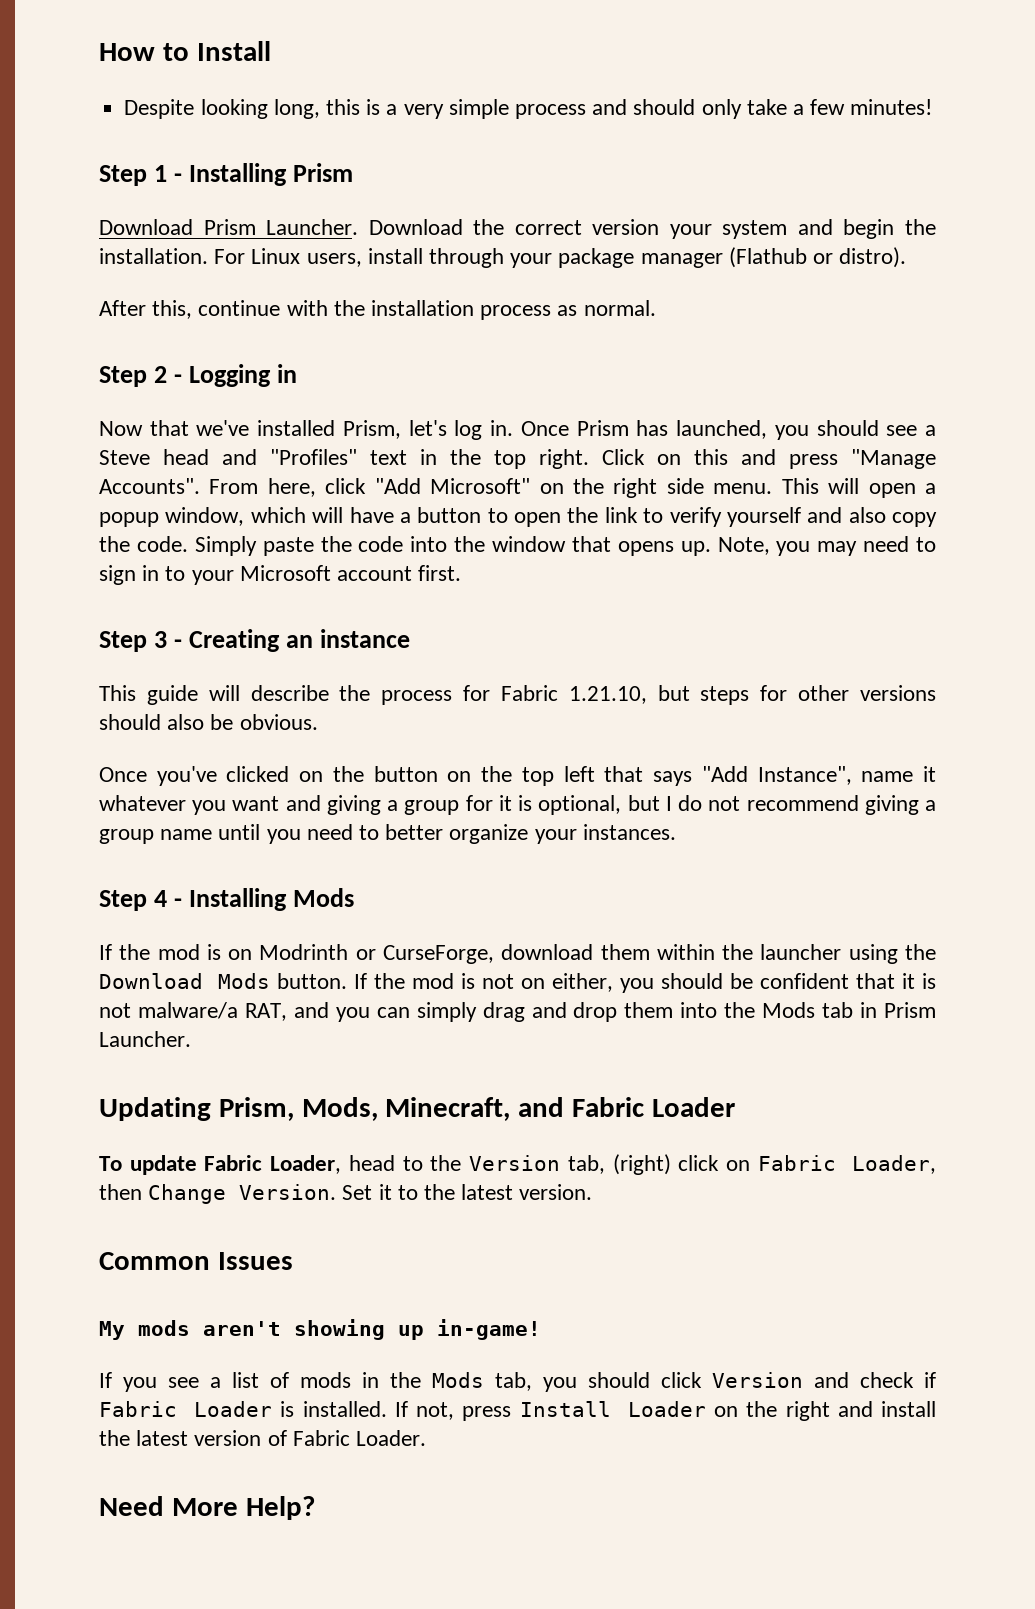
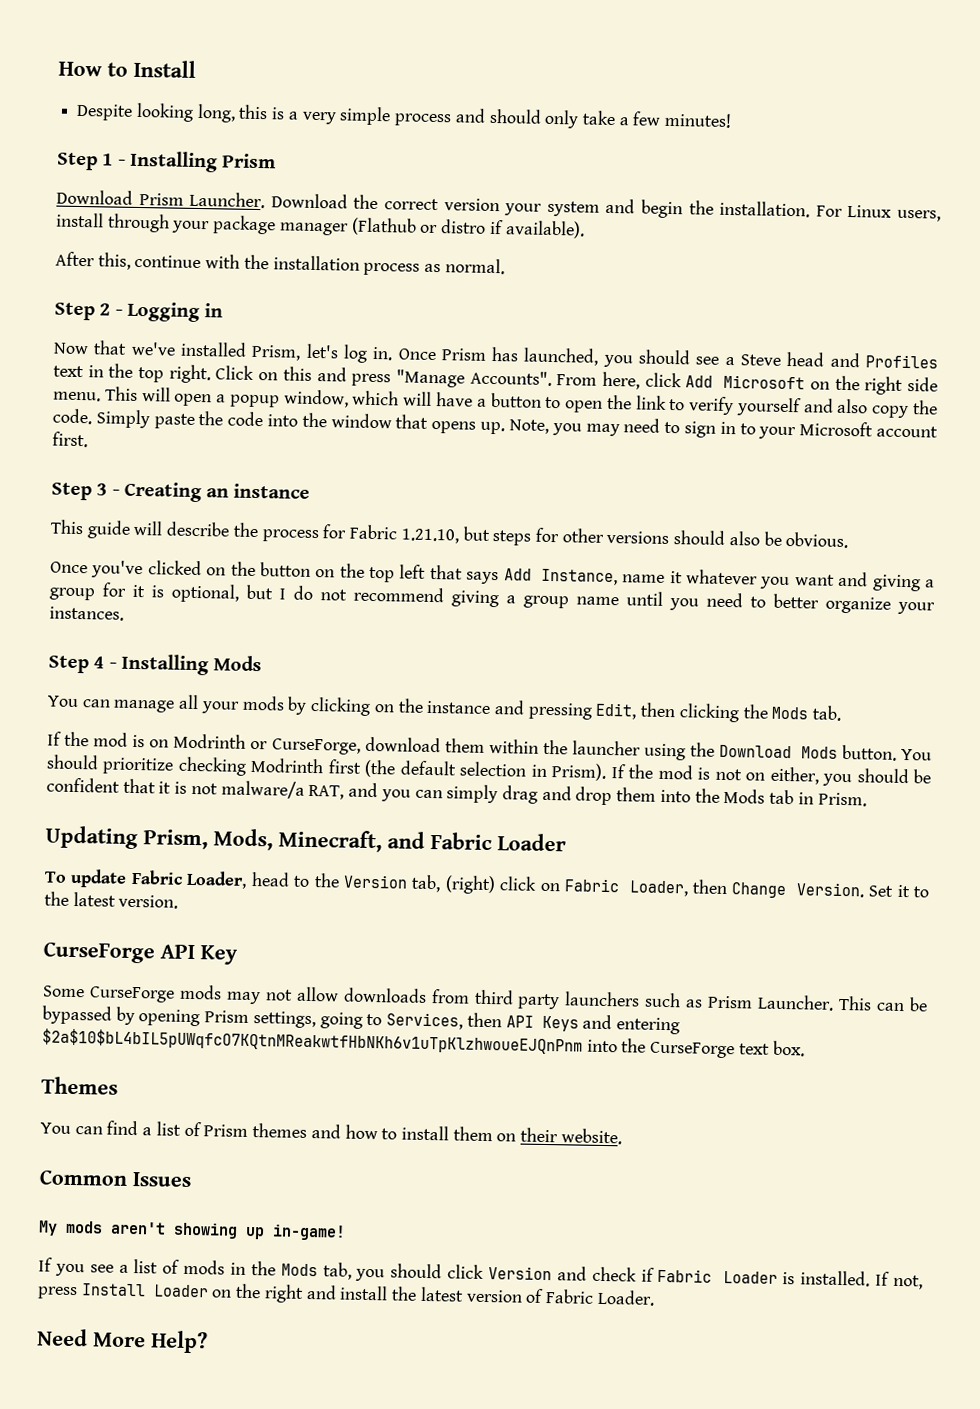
[839,247,907,268] distro). -> [440,219,585,239] distro if available).
[270,449,357,465] "Profiles" -> [864,354,938,369] Profiles
[374,478,531,494] "Add Microsoft" -> [685,374,806,390] Add Microsoft
[701,766,852,785] "Add Instance", -> [503,568,618,586] Add Instance,
(355, 897) none -> [47,694,843,723] // You can manage all your mods by clicking on the instance and pressing Edit, then clicking the Mods tab.
(347, 981) none -> [901,748,933,761] [46,754,608,781] You should prioritize checking Modrinth first (the default selection in Prism).
[884,1002,936,1018] [99,1031,191,1047] Prism Launcher. -> [817,792,867,807] Prism.
(593, 1192) none -> [43,941,238,965] [42,984,929,1012] [42,1005,680,1035] [42,1028,805,1059] [41,1076,118,1095] [40,1120,622,1145] // CurseForge API Key // Some CurseForge mods may not allow downloads from third party launchers such as Prism Launcher. This can be bypassed by opening Prism settings, going to Services, then API Keys and entering $2a$10$bL4bIL5pUWqfcO7KQtnMReakwtfHbNKh6v1uTpKlzhwoueEJQnPnm into the CurseForge text box. // Themes // You can find a list of Prism themes and how to install them on their website.

